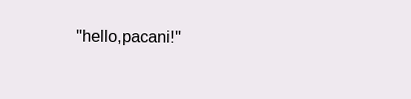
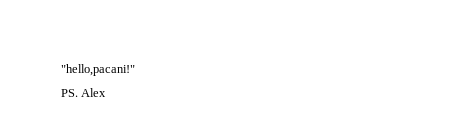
(182, 37) none -> [61,88,107,97] // PS. Alex

